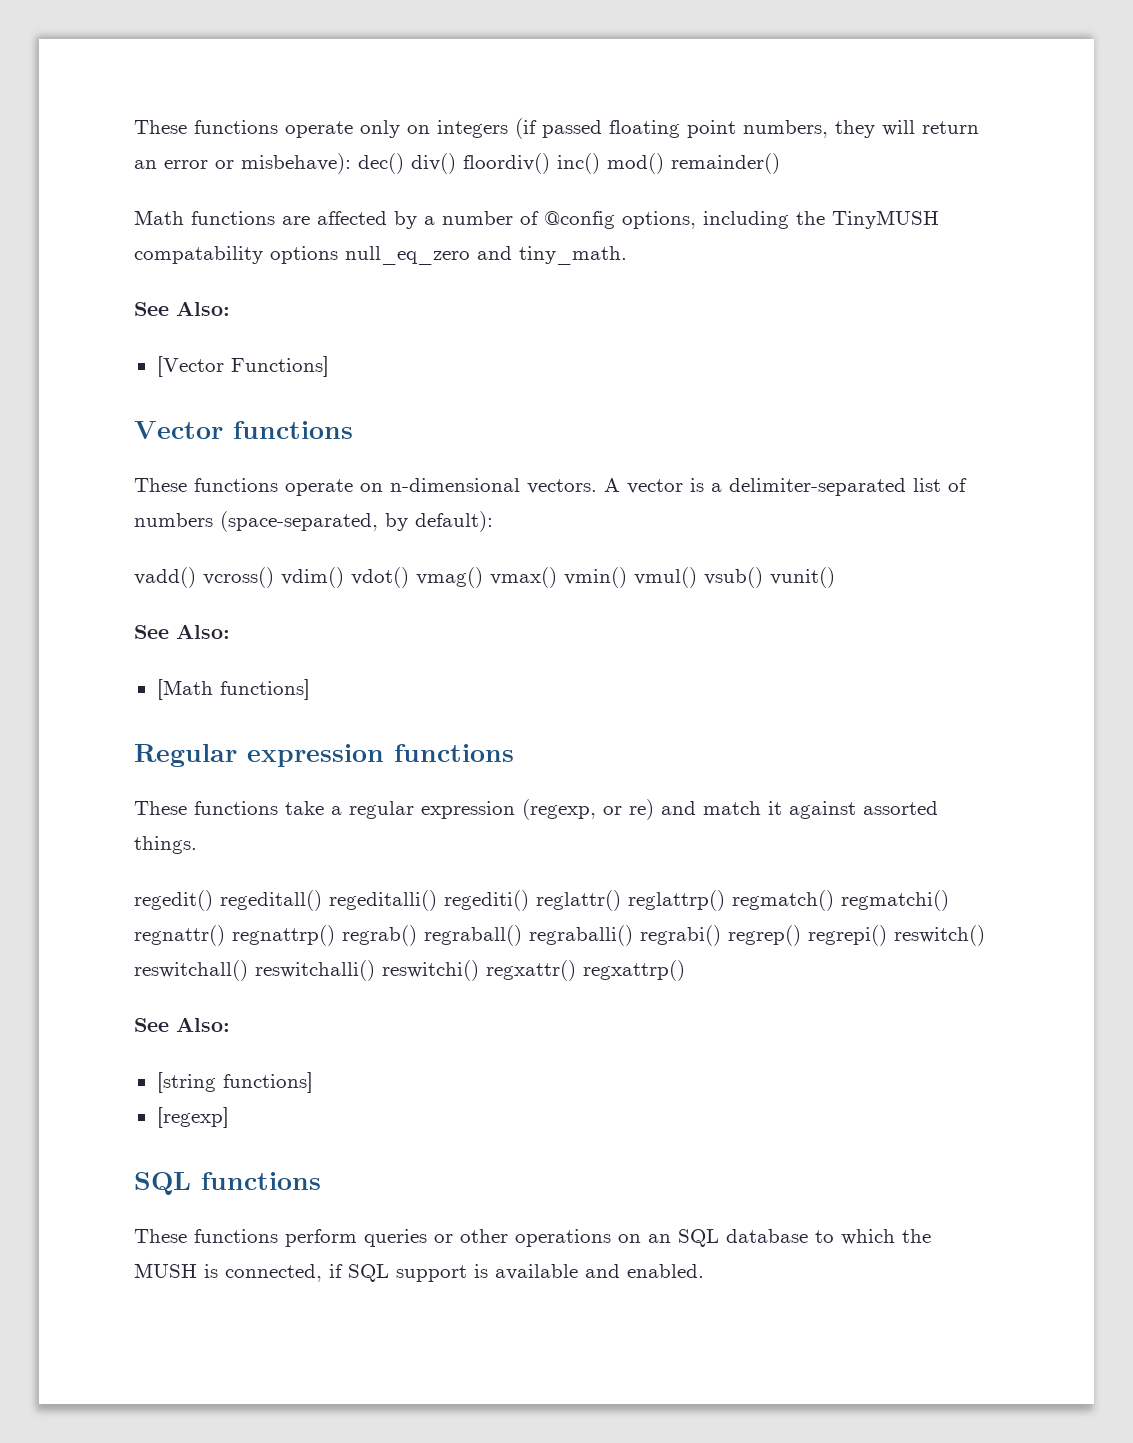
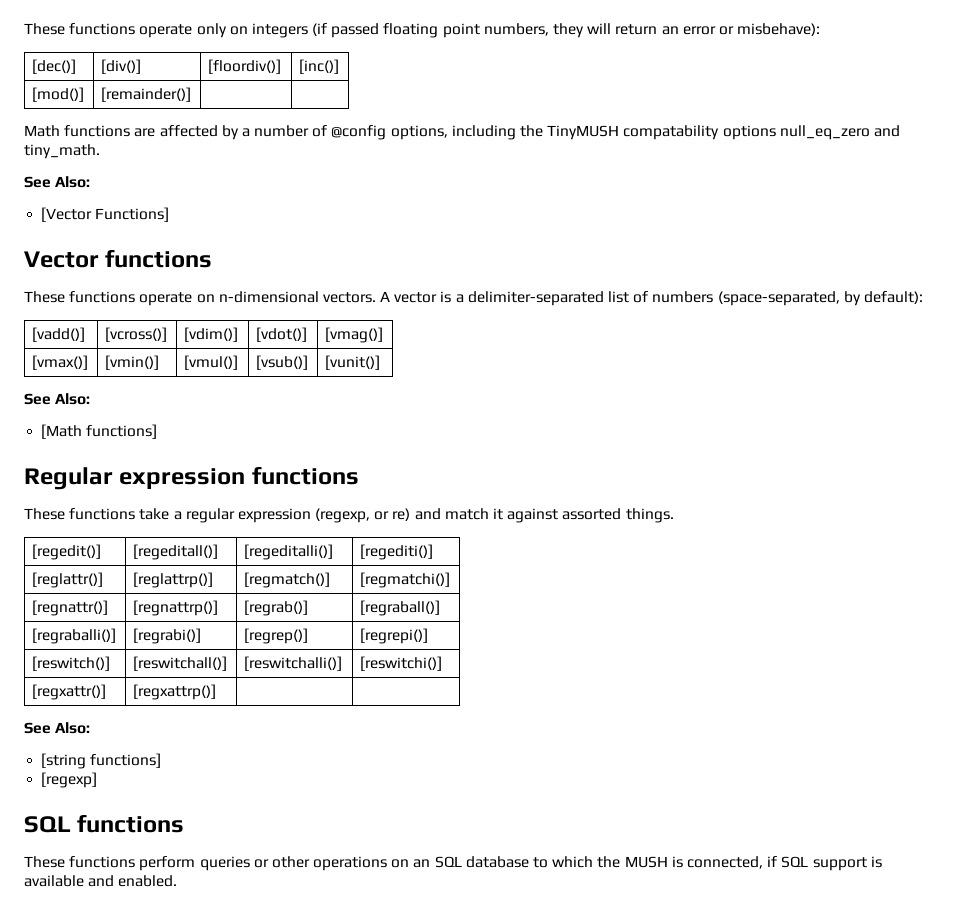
[358,153,780,174] dec() div() floordiv() inc() mod() remainder() -> [32,59,77,74] [101,59,142,74] [208,59,282,74] [299,59,340,74] [32,87,85,102] [101,87,192,102] // [dec()] | [div()] | [floordiv()] | [inc()] // [mod()] | [remainder()] | |
[134,567,835,588] // vadd() vcross() vdim() vdot() vmag() vmax() vmin() vmul() vsub() vunit() -> [32,327,86,342] [105,327,168,342] [184,327,239,342] [256,327,308,342] [325,327,384,343] [32,355,89,370] [105,355,160,370] [184,355,239,370] [256,355,309,370] [325,355,381,370] // [vadd()] | [vcross()] | [vdim()] | [vdot()] | [vmag()] // [vmax()] | [vmin()] | [vmul()] | [vsub()] | [vunit()]
[134,890,949,911] [134,925,985,946] [134,960,685,981] // regedit() regeditall() regeditalli() regediti() reglattr() reglattrp() regmatch() regmatchi() regnattr() regnattrp() regrab() regraball() regraballi() regrabi() regrep() regrepi() reswitch() reswitchall() reswitchalli() reswitchi() regxattr() regxattrp() -> [32,544,102,560] [133,544,219,560] [244,544,334,560] [360,544,434,560] [32,572,104,588] [133,572,214,588] [244,572,331,588] [360,572,451,588] [32,600,109,616] [133,600,219,616] [244,600,309,616] [360,600,441,616] [32,628,117,644] [133,628,202,644] [244,628,309,644] [360,628,429,644] [32,656,111,671] [133,656,228,671] [244,656,343,671] [360,656,443,671] [32,684,107,700] [133,684,217,700] // [regedit()] | [regeditall()] | [regeditalli()] | [regediti()] // [reglattr()] | [reglattrp()] | [regmatch()] | [regmatchi()] // [regnattr()] | [regnattrp()] | [regrab()] | [regraball()] // [regraballi()] | [regrabi()] | [regrep()] | [regrepi()] // [reswitch()] | [reswitchall()] | [reswitchalli()] | [reswitchi()] // [regxattr()] | [regxattrp()] | |

